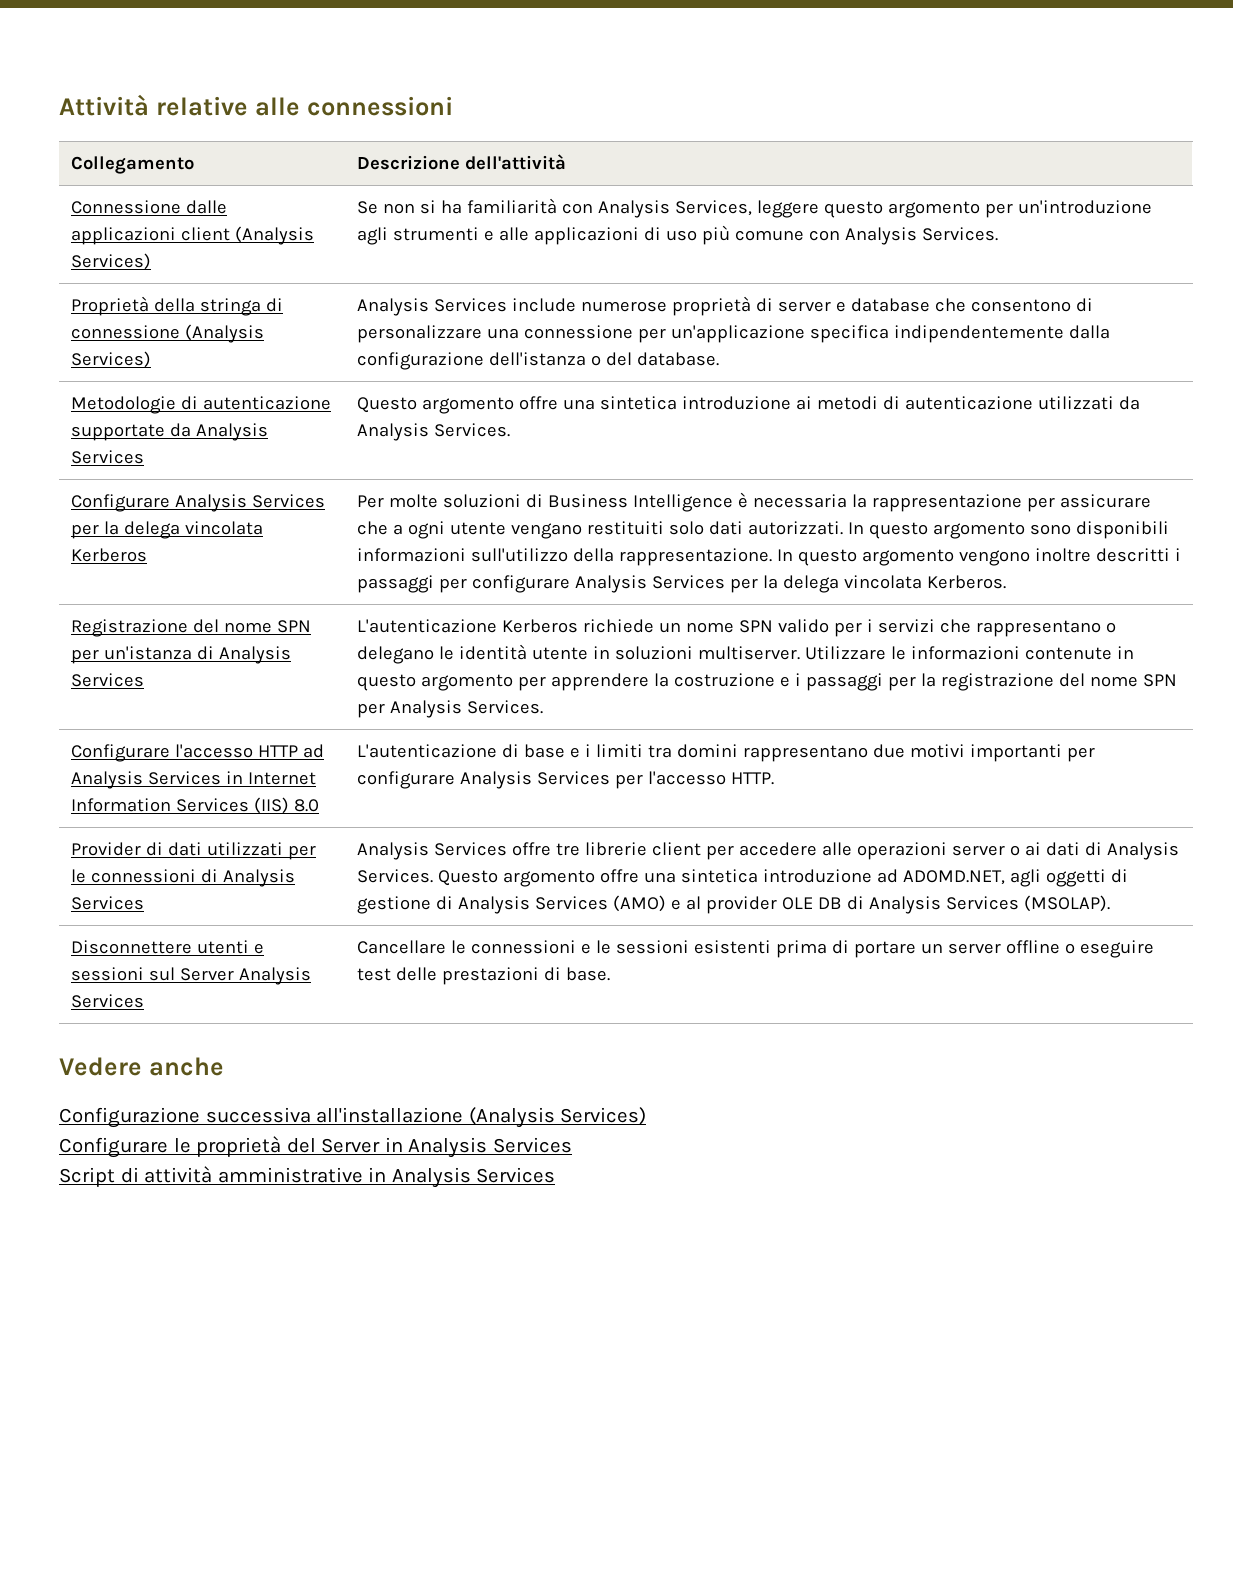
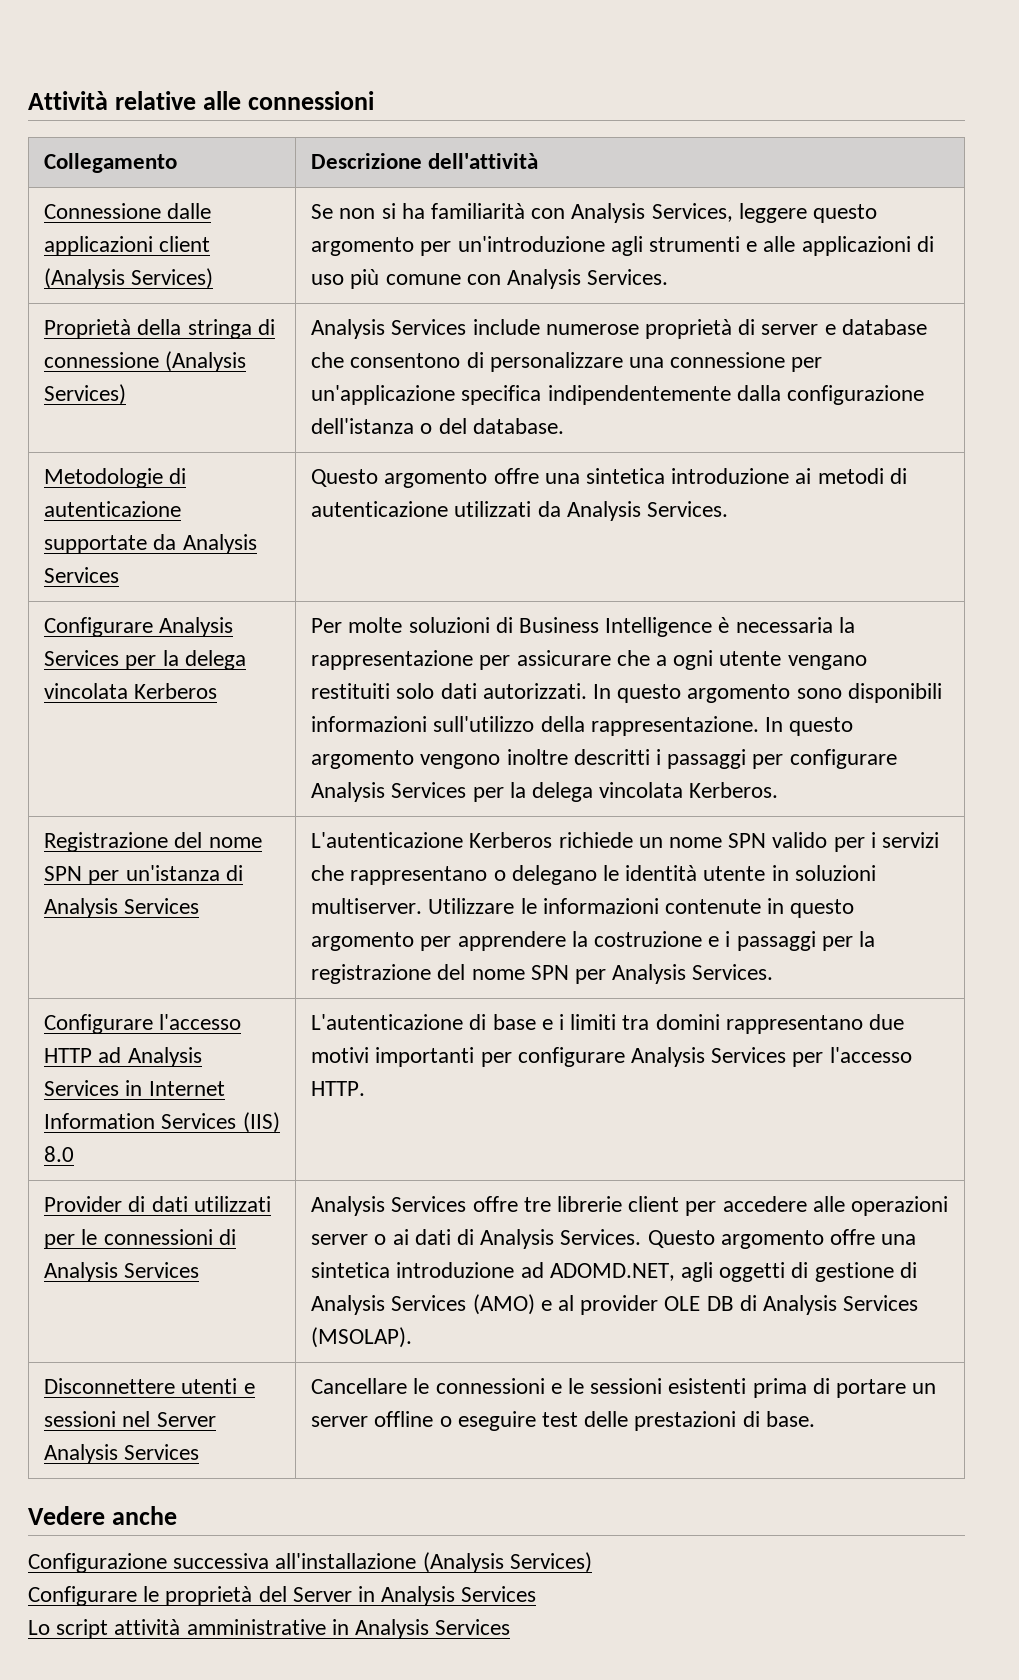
[148,967,175,981] sul -> [122,1411,151,1427] nel
[59,1167,139,1187] Script di -> [28,1619,109,1639] Lo script

